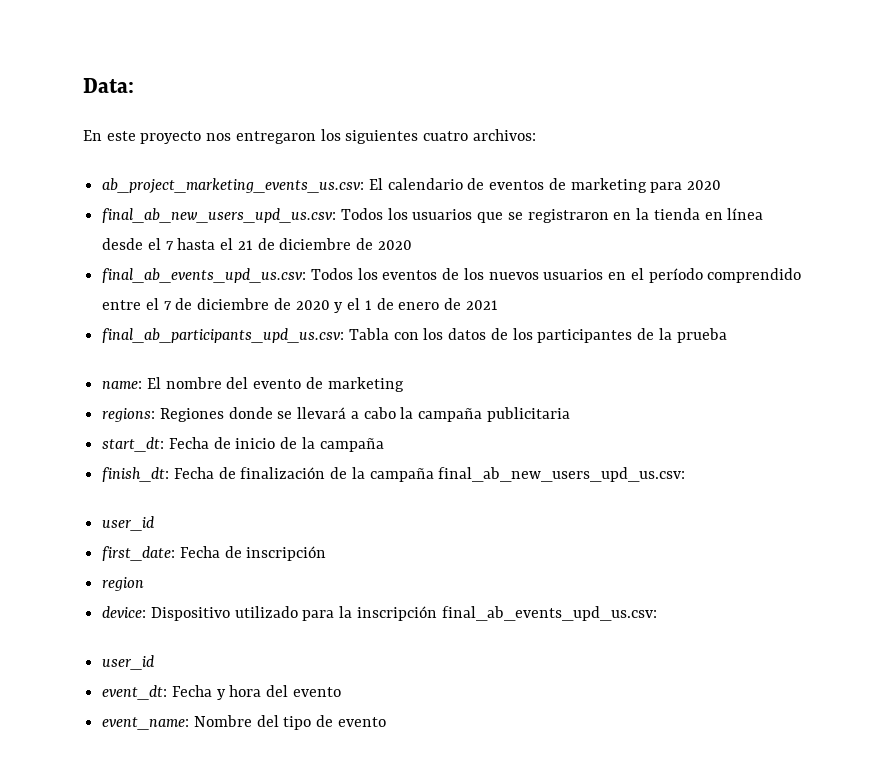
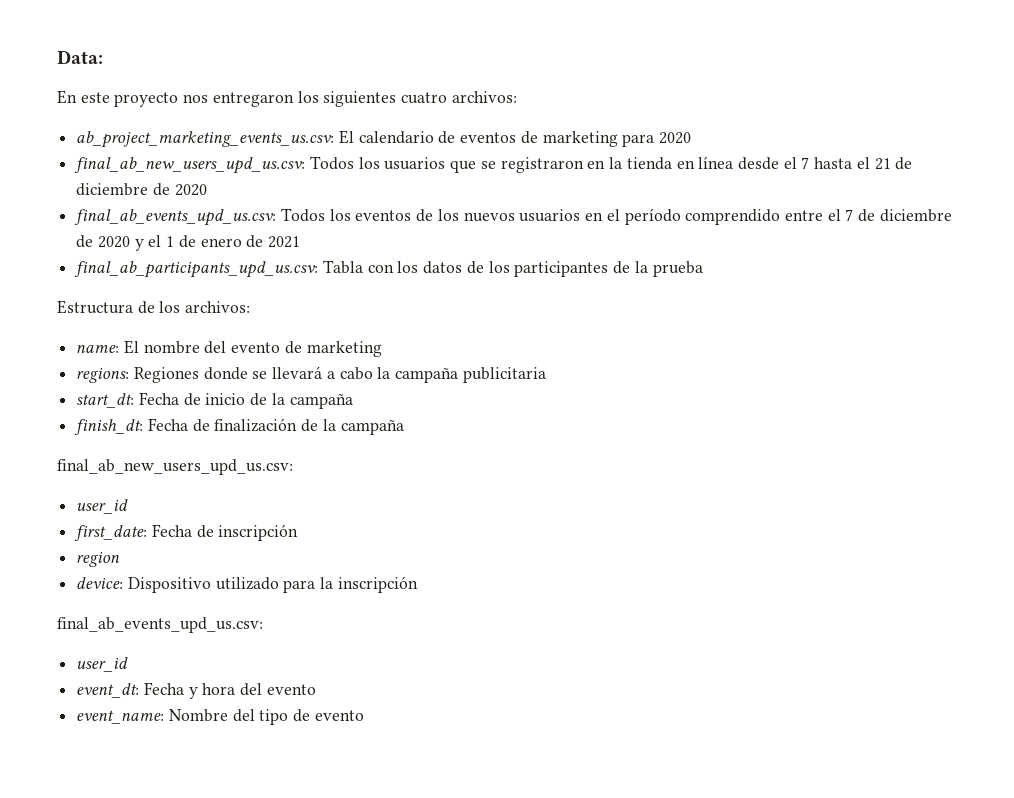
(727, 335) none -> [57,300,251,314] // Estructura de los archivos:
(434, 475) none -> (404, 427) //
(437, 613) none -> (418, 584) //

